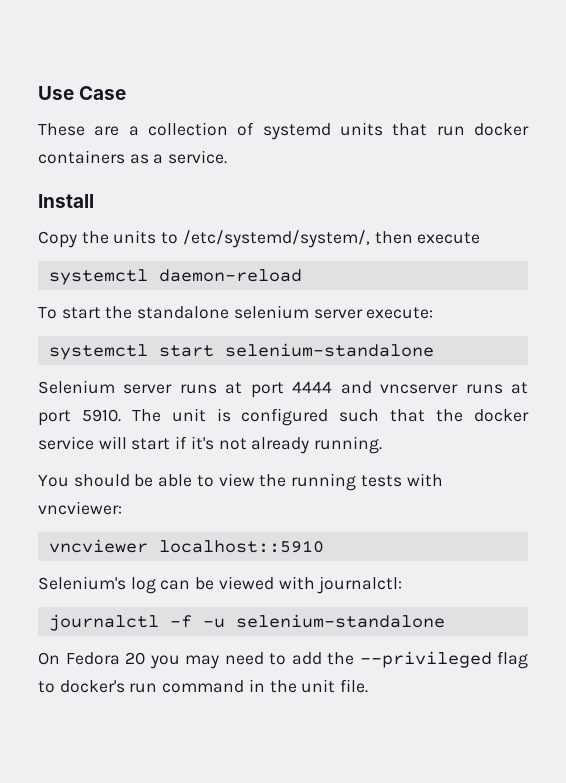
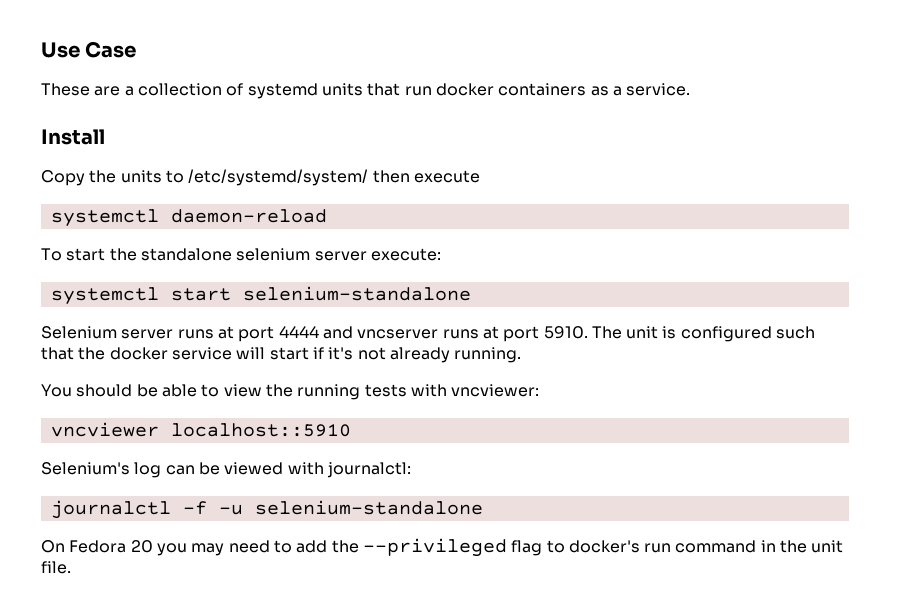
[182,230,370,248] /etc/systemd/system/, -> [188,169,369,186] /etc/systemd/system/

